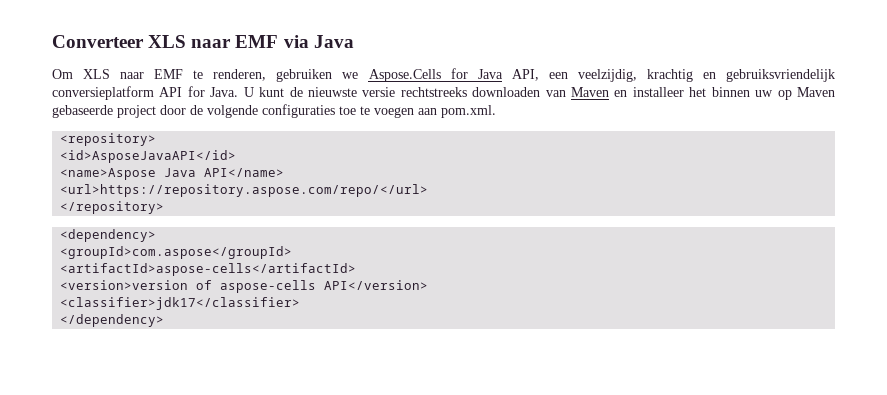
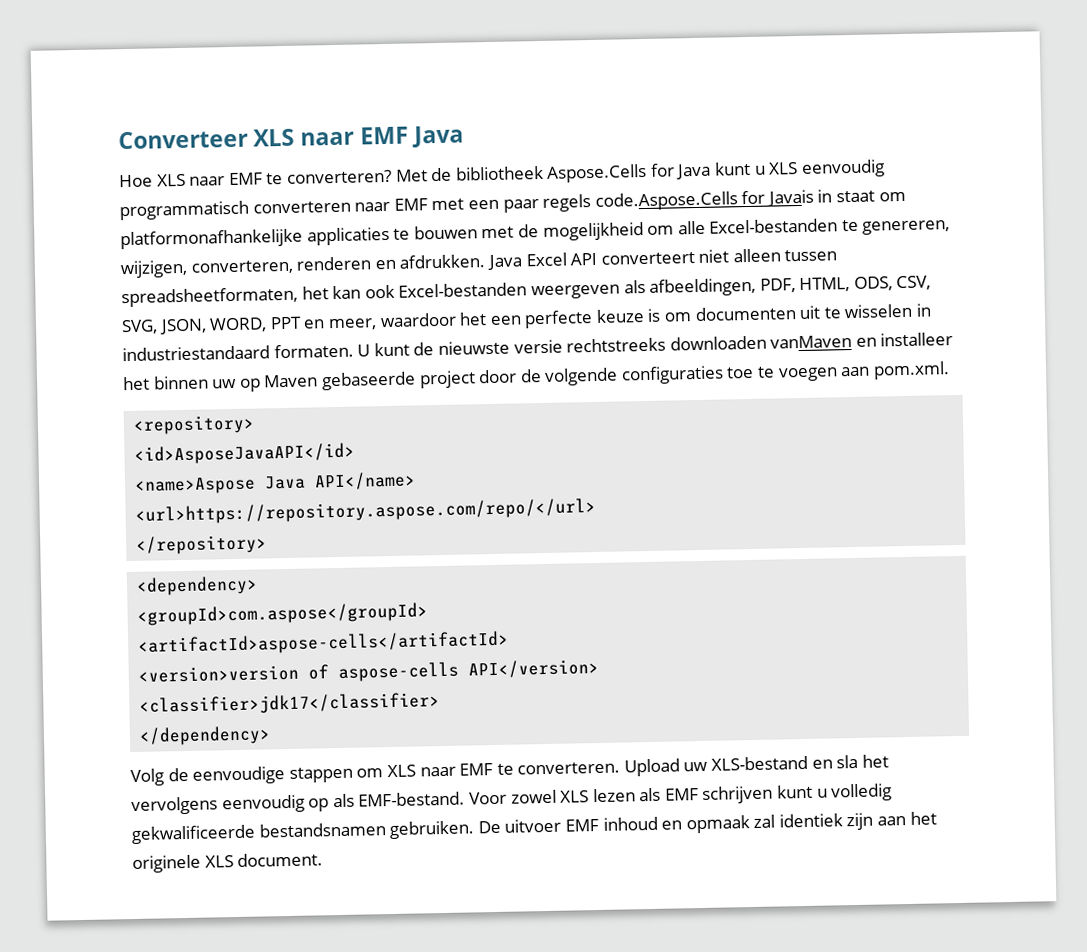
[283,35,309,48] via -> (409, 135) none
[52,68,835,82] [52,86,239,100] Om XLS naar EMF te renderen, gebruiken we Aspose.Cells for Java API, een veelzijdig, krachtig en gebruiksvriendelijk conversieplatform API for Java. -> [119,159,885,188] [119,189,906,221] [120,218,951,250] [120,248,838,279] [121,275,932,308] [121,303,932,335] [122,343,354,362] Hoe XLS naar EMF te converteren? Met de bibliotheek Aspose.Cells for Java kunt u XLS eenvoudig programmatisch converteren naar EMF met een paar regels code.Aspose.Cells for Javais in staat om platformonafhankelijke applicaties te bouwen met de mogelijkheid om alle Excel-bestanden te genereren, wijzigen, converteren, renderen en afdrukken. Java Excel API converteert niet alleen tussen spreadsheetformaten, het kan ook Excel-bestanden weergeven als afbeeldingen, PDF, HTML, ODS, CSV, SVG, JSON, WORD, PPT en meer, waardoor het een perfecte keuze is om documenten uit te wisselen in industriestandaard formaten.
[545,87,610,97] van Maven -> [770,334,853,349] vanMaven
(165, 320) none -> [130,754,889,787] [131,783,893,816] [131,811,937,845] [132,852,324,874] // Volg de eenvoudige stappen om XLS naar EMF te converteren. Upload uw XLS-bestand en sla het vervolgens eenvoudig op als EMF-bestand. Voor zowel XLS lezen als EMF schrijven kunt u volledig gekwalificeerde bestandsnamen gebruiken. De uitvoer EMF inhoud en opmaak zal identiek zijn aan het originele XLS document.

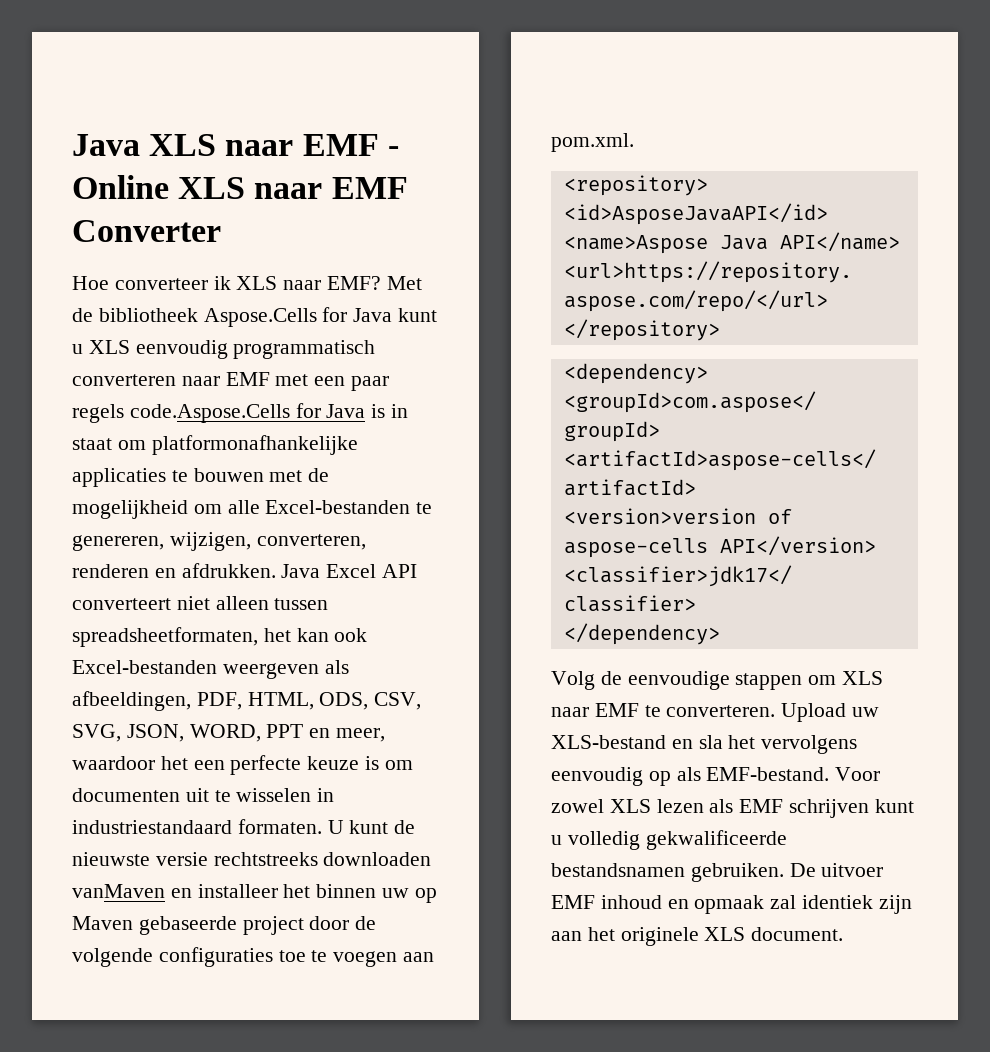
[118,125,464,150] [119,169,392,188] Converteer XLS naar EMF Java // Hoe XLS naar EMF te converteren? -> [72,134,399,156] [72,175,408,199] [72,220,221,242] [72,276,382,290] Java XLS naar EMF - Online XLS naar EMF Converter // Hoe converteer ik XLS naar EMF?
[766,189,814,207] Javais -> [326,404,386,418] Java is

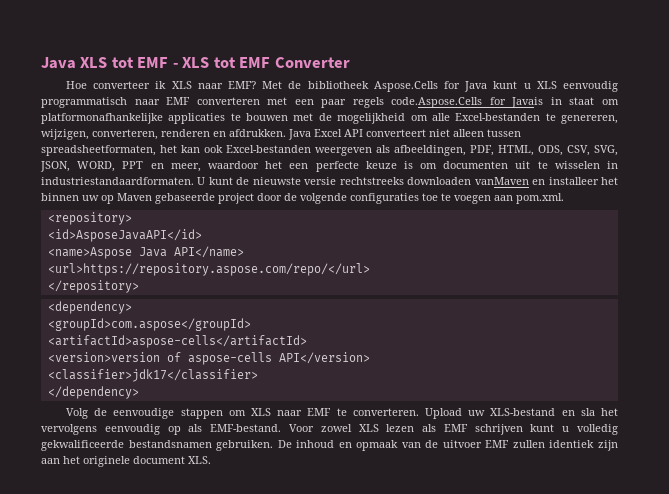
[225,140,294,156] naar -> [111,57,134,68] tot
[72,175,323,199] Online XLS naar -> [182,57,236,68] XLS tot
[72,372,270,386] converteren naar EMF -> [134,97,260,105] naar EMF converteren
[326,404,386,418] Java is -> [511,97,544,108] Javais
[72,819,322,834] industriestandaard formaten. -> [41,177,194,185] industriestandaardformaten.
[821,863,884,877] [551,895,595,909] uitvoer EMF -> (292, 444) none
[770,895,797,909] zal -> [401,440,545,448] van de uitvoer EMF zullen
[704,927,844,941] XLS document. -> [133,456,211,464] document XLS.

